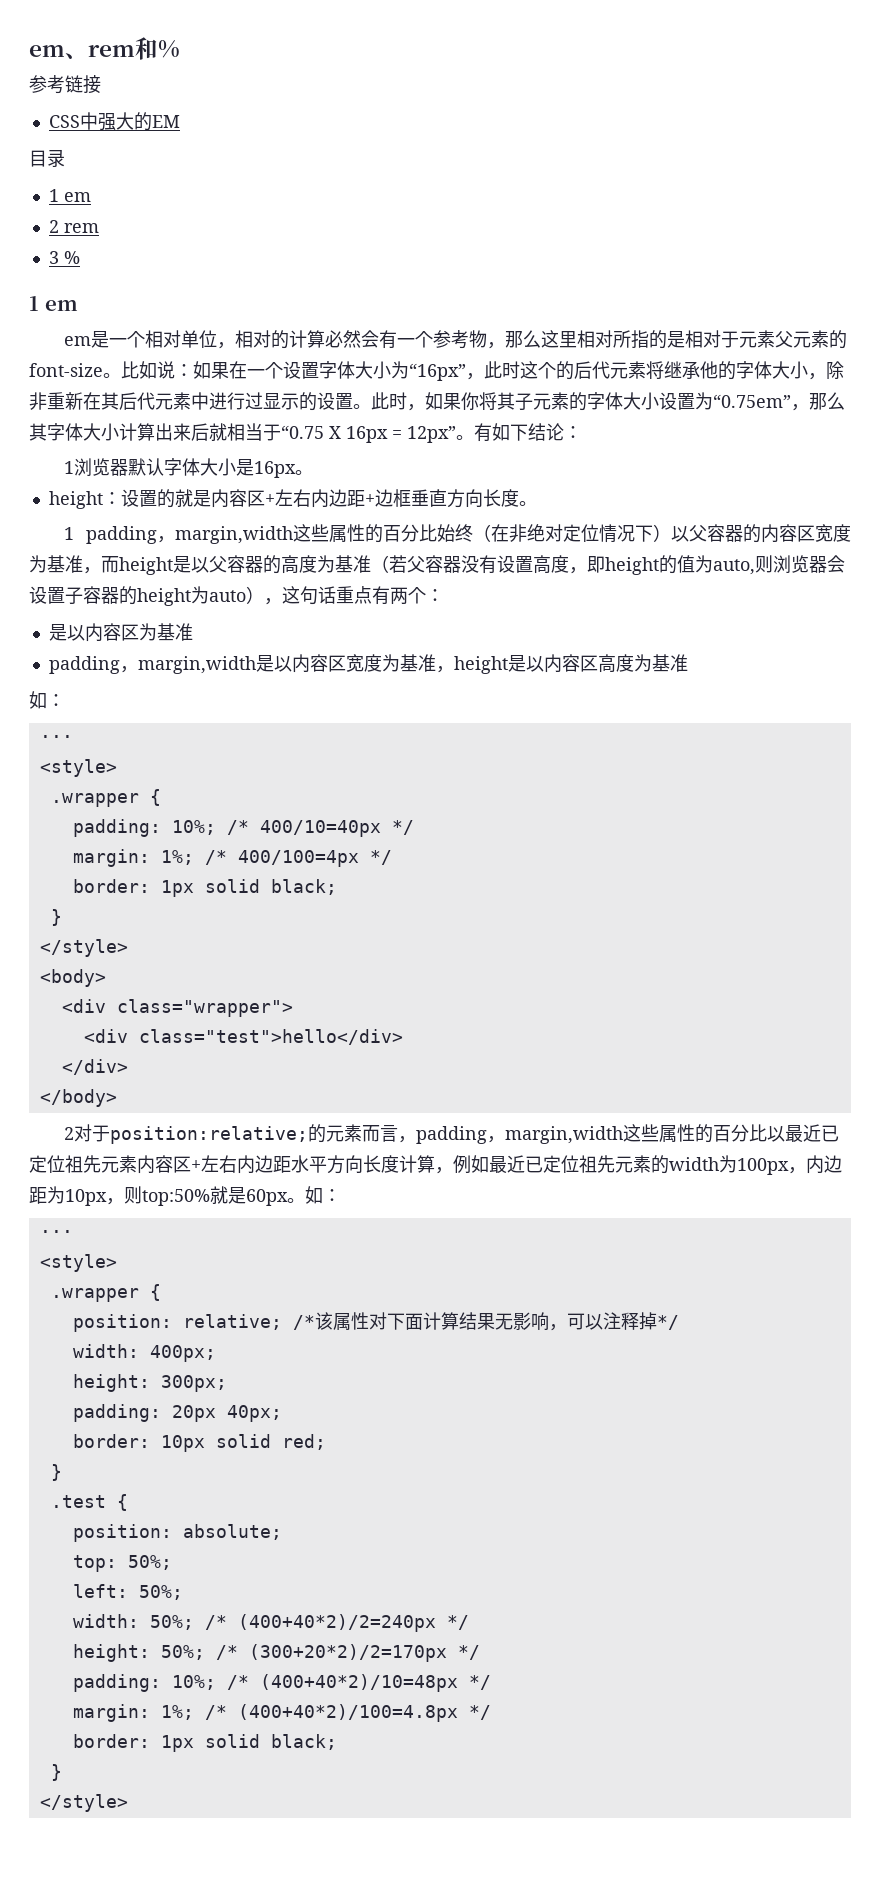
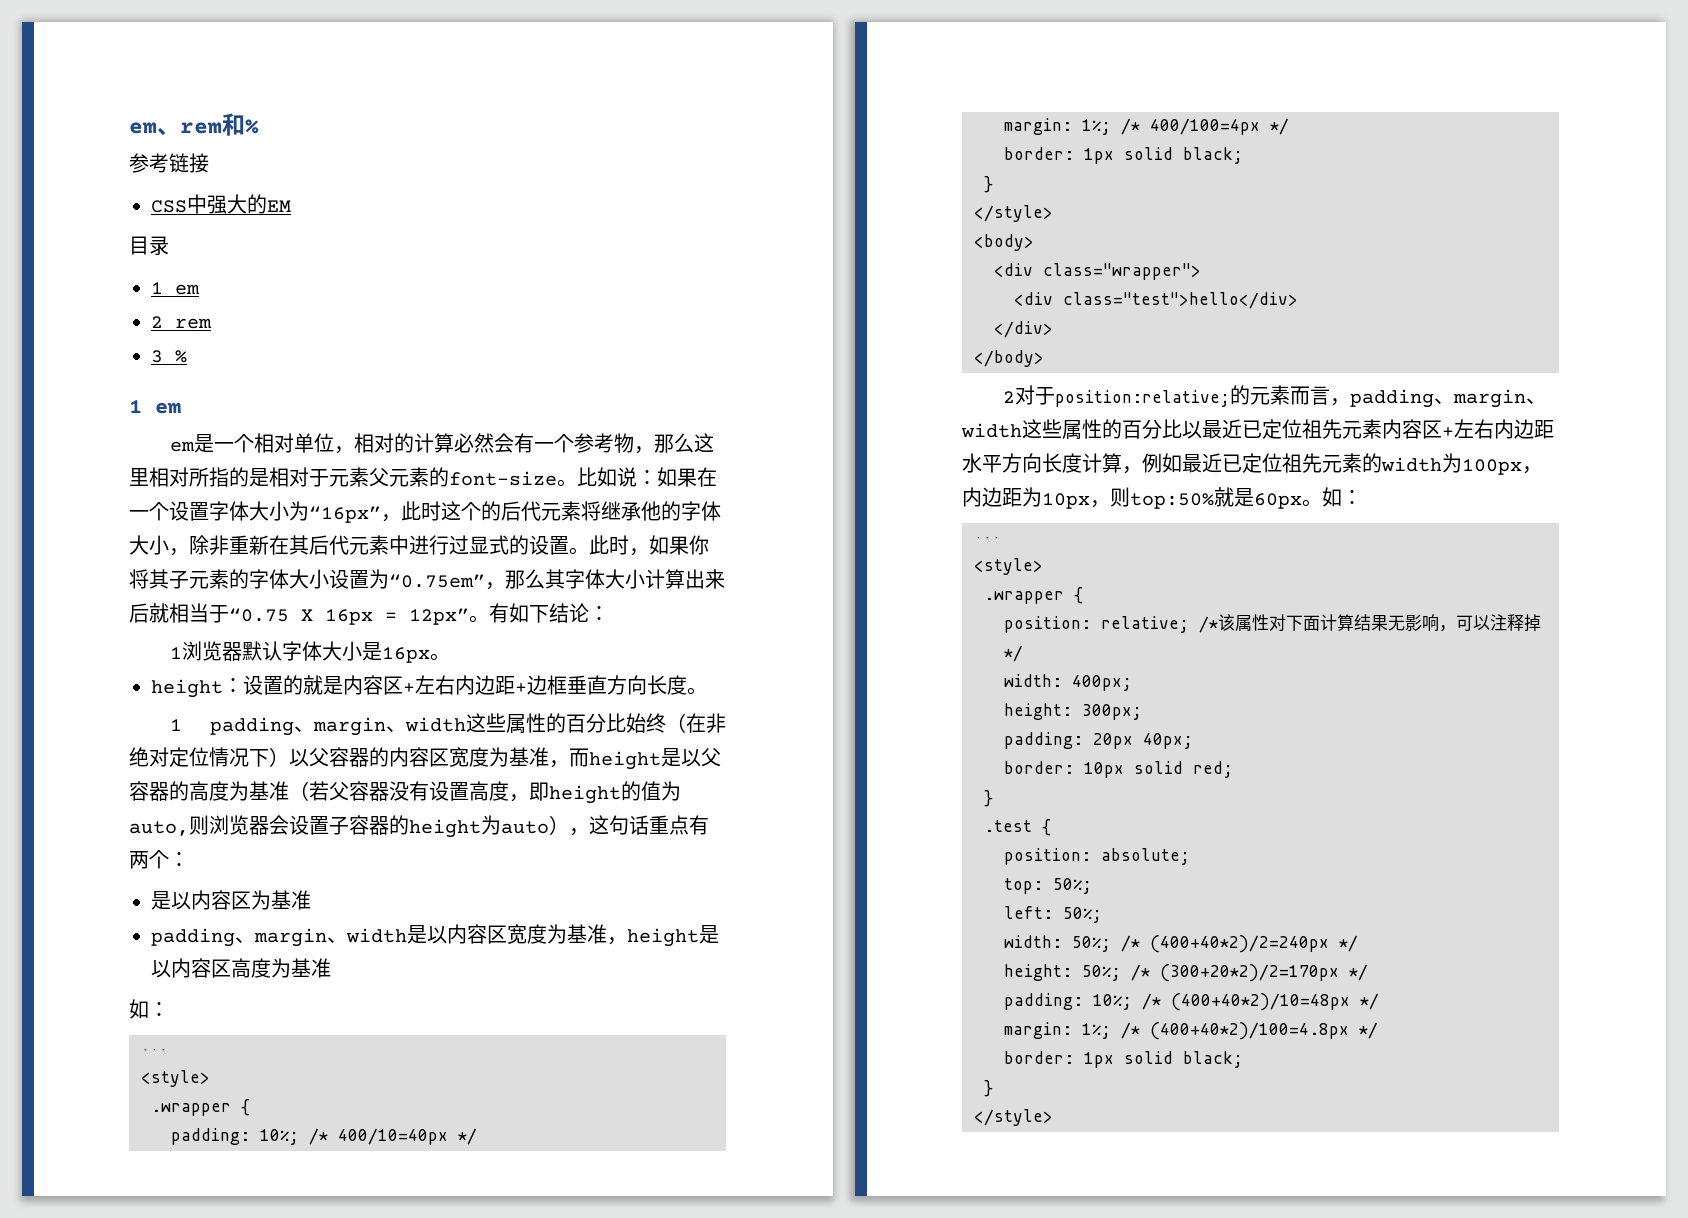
[281,393,299,410] 示 -> [489,535,509,555] 式
[156,526,293,544] ，margin,width -> [294,717,466,736] 、margin、width
[119,656,256,674] ，margin,width -> [235,928,407,947] 、margin、width
[486,1126,623,1144] ，margin,width -> [1434,389,1547,408] [961,423,1022,438] 、margin、width

